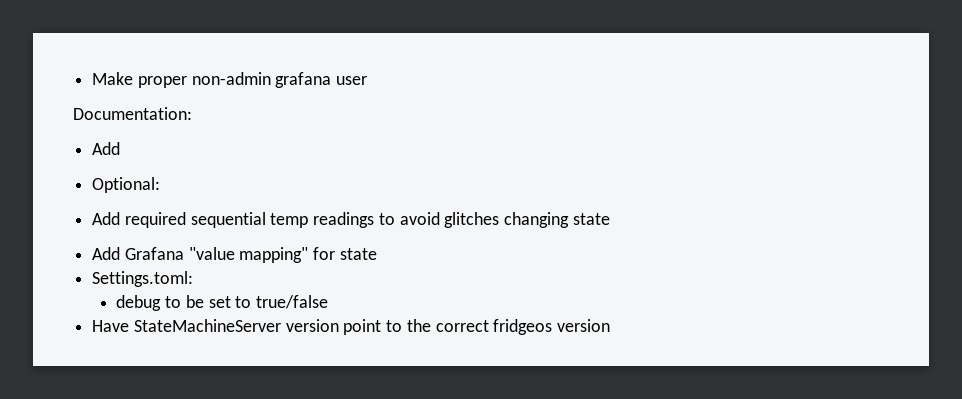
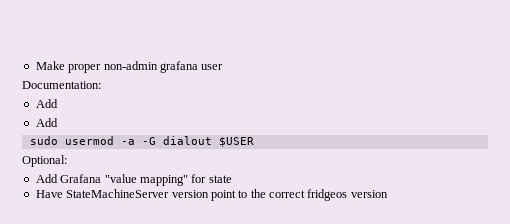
[92,177,161,193] [92,212,610,228] Optional: // Add required sequential temp readings to avoid glitches changing state -> [35,118,58,127] [29,136,254,147] [22,155,67,167] Add // sudo usermod -a -G dialout $USER // Optional:
[92,271,194,287] [116,295,329,311] // Settings.toml: // debug to be set to true/false -> (232, 179) none

